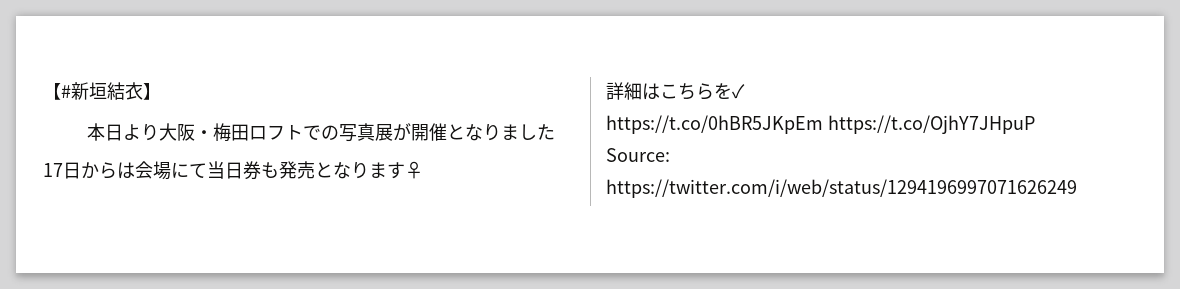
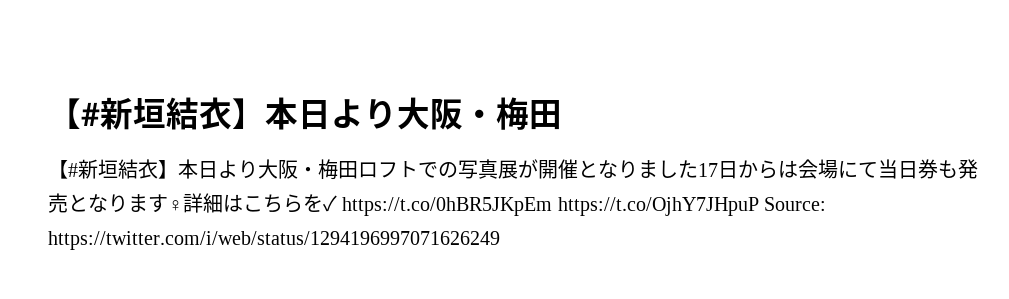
[43,82,161,100] 【#新垣結衣】 // -> [48,97,562,130] [48,159,178,179] 【#新垣結衣】本日より大阪・梅田 // 【#新垣結衣】
(556, 132) // -> (698, 169) none
(423, 170) // -> (183, 205) none
(745, 91) // -> (337, 203) none
(1035, 124) // -> (759, 206) none

